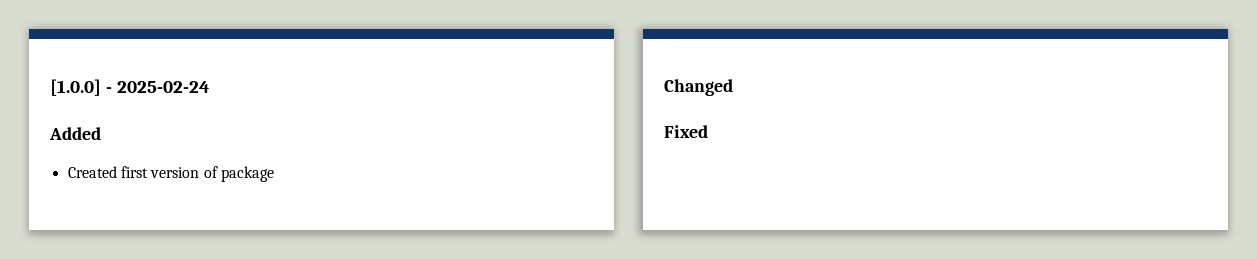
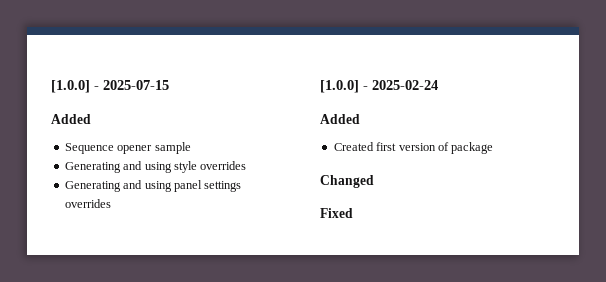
[50,79,112,96] [1.0.0] - -> [51,80,169,93] [51,114,91,124] [64,142,191,154] [64,161,247,173] [64,180,242,192] [64,199,111,208] [320,80,368,93] [1.0.0] - 2025-07-15 // Added // Sequence opener sample // Generating and using style overrides // Generating and using panel settings overrides // [1.0.0] -

